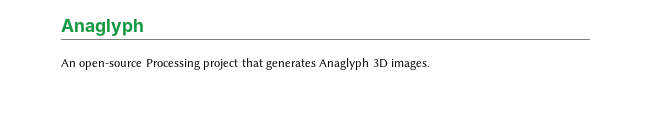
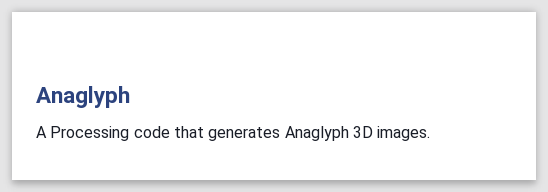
[61,59,239,70] An open-source Processing project -> [36,126,170,141] A Processing code

